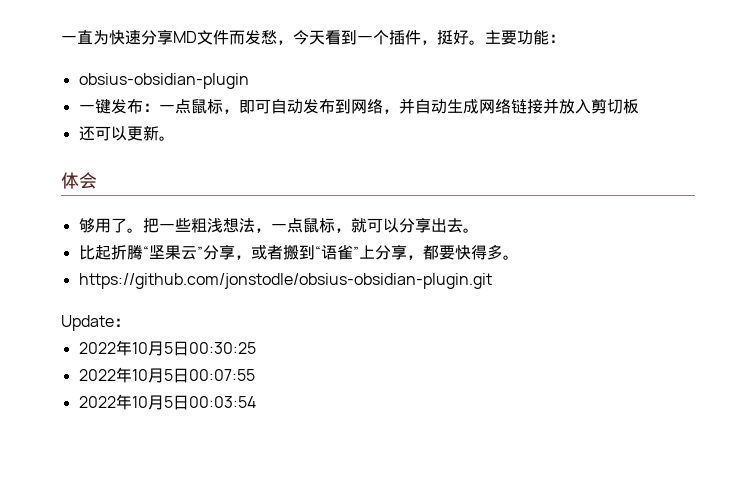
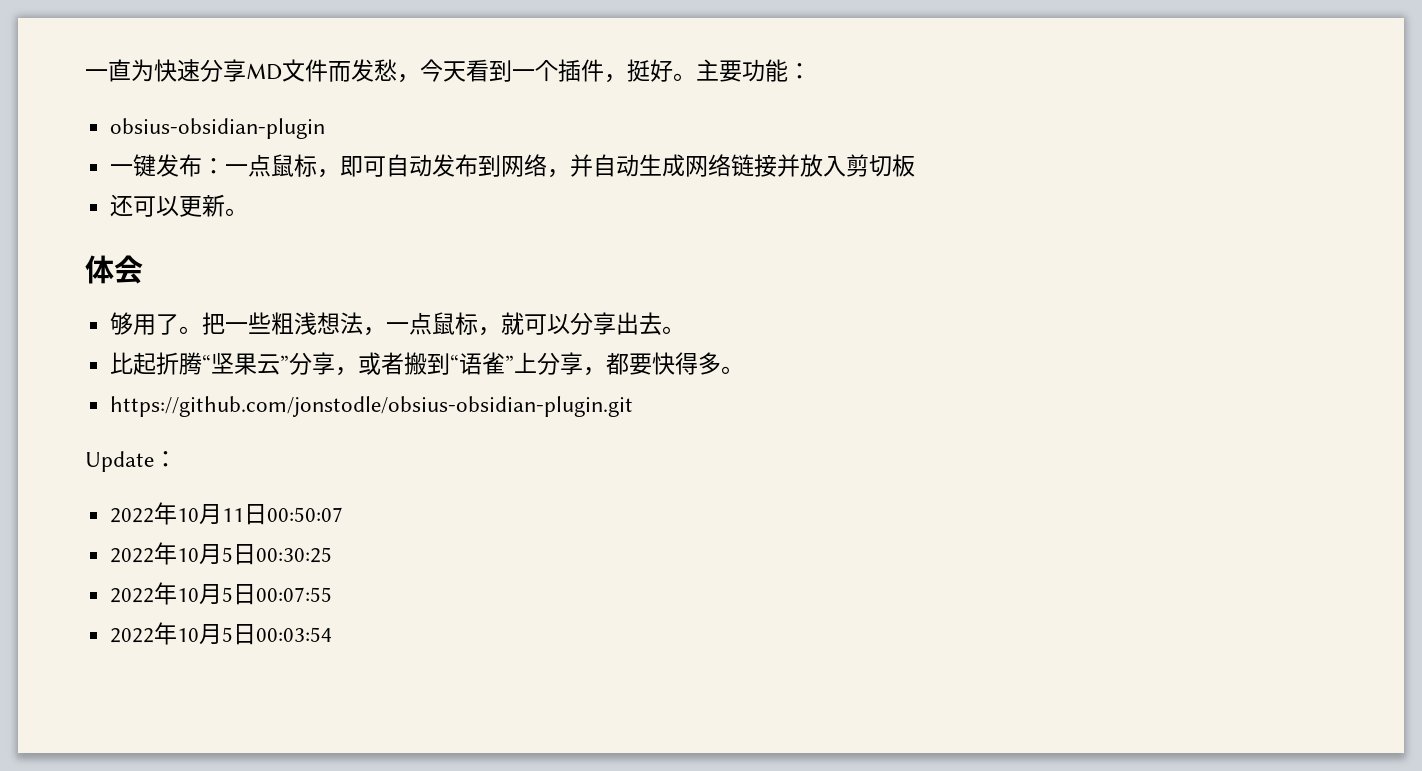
(130, 322) none -> [110,502,344,525] // 2022年10月11日00:50:07

